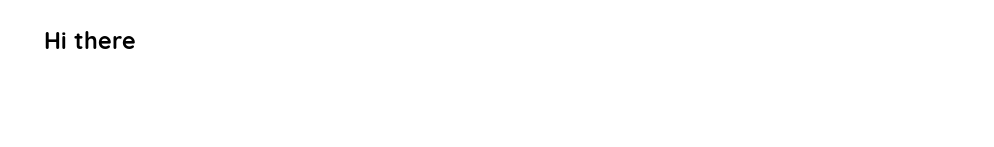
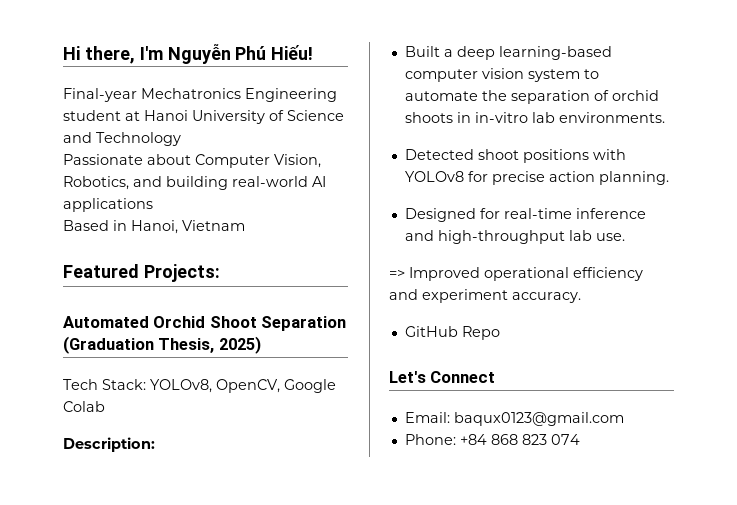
[74,31,136,49] there -> [84,43,314,64] [63,88,337,102] [63,110,344,124] [63,132,181,146] [63,154,321,168] [63,176,326,190] [63,198,153,212] [63,220,245,234] [63,264,220,282] [63,316,347,331] [63,336,261,354] [63,379,336,393] [63,401,105,412] [63,437,155,452] [404,46,612,60] [404,68,599,82] [404,90,659,104] [404,112,665,123] [404,149,626,163] [404,171,669,185] [404,208,646,222] [404,230,625,244] [389,267,643,281] [389,289,581,303] [404,326,500,340] [389,371,496,383] [404,412,624,426] [404,434,580,445] there, I'm Nguyễn Phú Hiếu! // Final-year Mechatronics Engineering student at Hanoi University of Science and Technology // Passionate about Computer Vision, Robotics, and building real-world AI applications // Based in Hanoi, Vietnam // Featured Projects: // Automated Orchid Shoot Separation (Graduation Thesis, 2025) // Tech Stack: YOLOv8, OpenCV, Google Colab // Description: // Built a deep learning-based computer vision system to automate the separation of orchid shoots in in-vitro lab environments. // Detected shoot positions with YOLOv8 for precise action planning. // Designed for real-time inference and high-throughput lab use. // => Improved operational efficiency and experiment accuracy. // GitHub Repo // Let's Connect // Email: baqux0123@gmail.com // Phone: +84 868 823 074

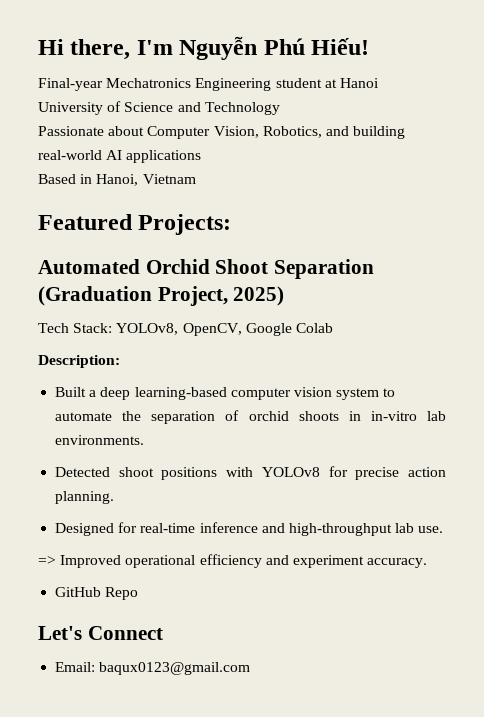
[158,338,215,353] Thesis, -> [157,286,228,306] Project,
[404,434,580,445] // Phone: +84 868 823 074 -> (251, 668) none

